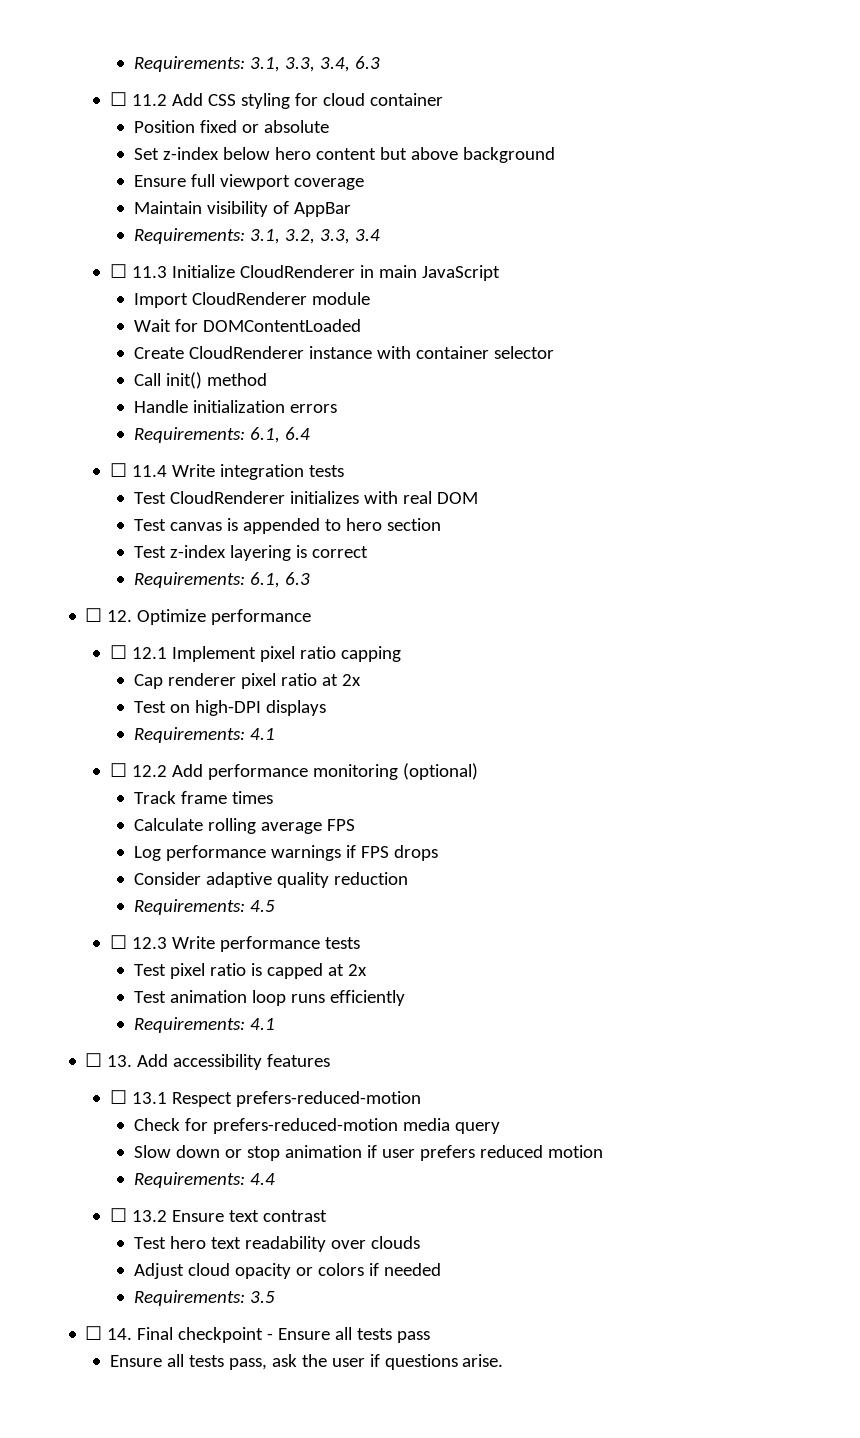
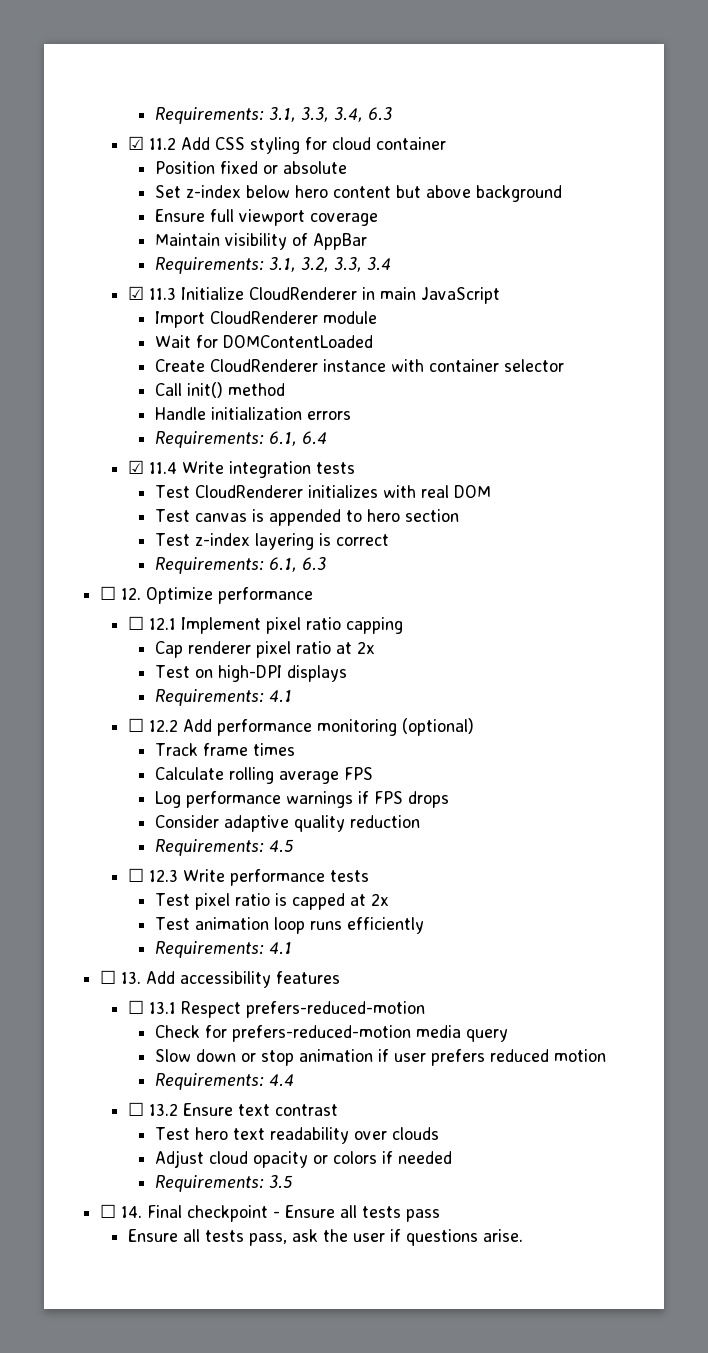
[109,92,127,106] ☐ -> [127,136,144,150] ☑
[109,264,127,278] ☐ -> [127,286,144,300] ☑
[109,463,127,477] ☐ -> [127,460,144,474] ☑

